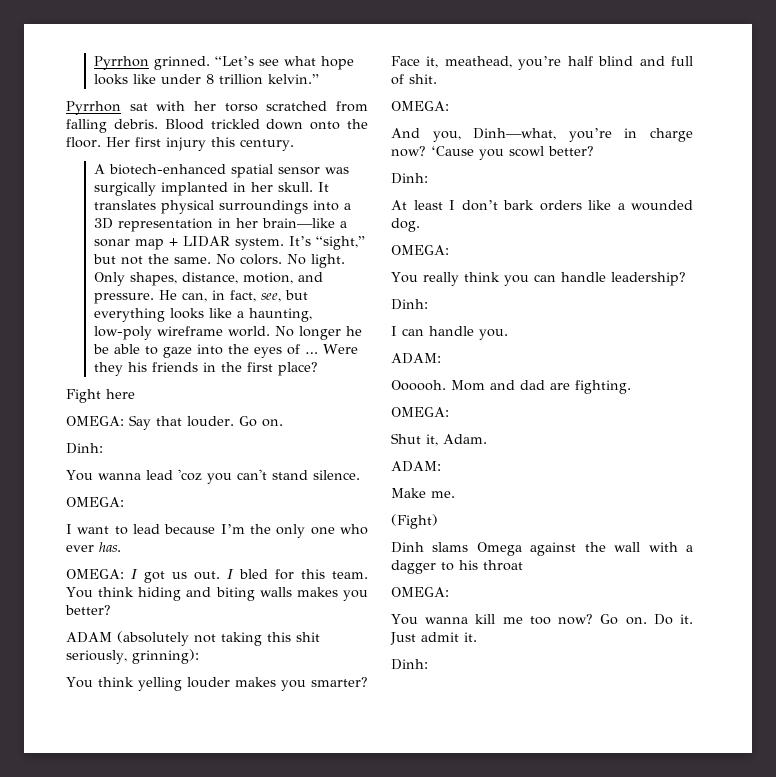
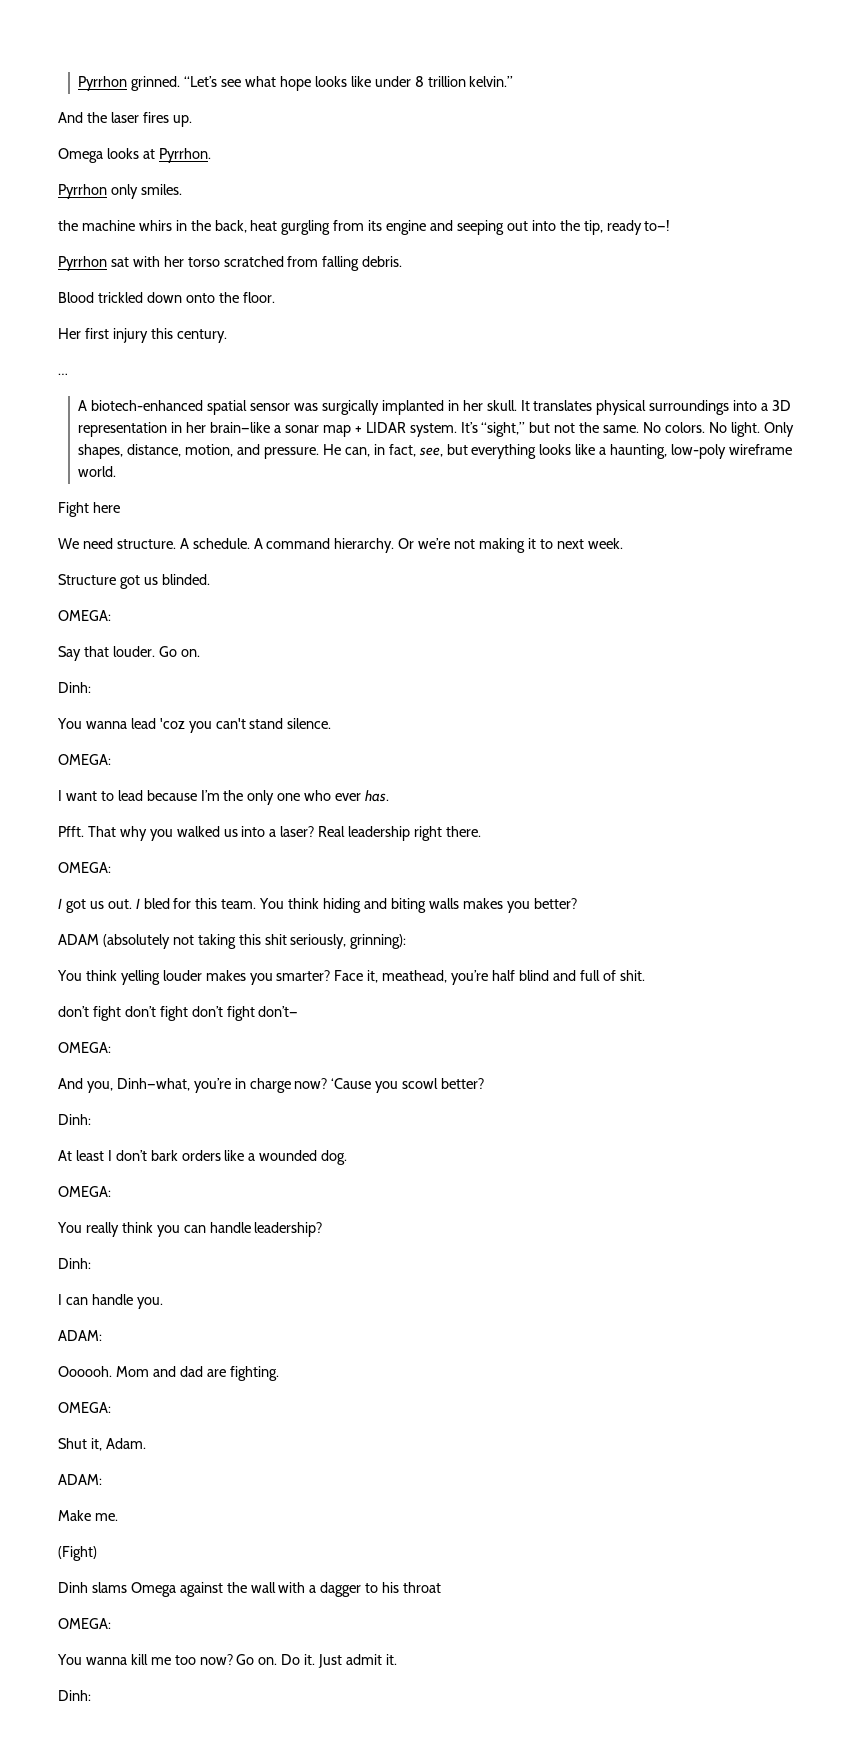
(319, 79) none -> [58,112,192,127] [58,148,211,163] [58,184,182,199] [58,220,671,235] // And the laser fires up. // Omega looks at Pyrrhon. // Pyrrhon only smiles. // the machine whirs in the back, heat gurgling from its engine and seeping out into the tip, ready to—!
(158, 124) none -> (403, 261) //
(101, 142) none -> (275, 297) //
(294, 145) none -> [58,373,68,375] // …
[274,326,362,340] [92,344,358,358] [93,362,318,376] [66,389,135,403] [66,416,124,426] No longer he be able to gaze into the eyes of … Were they his friends in the first place? // Fight here // OMEGA: -> [58,502,120,517] [58,538,623,553] [58,574,210,589] [58,610,111,621] // Fight here // We need structure. A schedule. A command hierarchy. Or we’re not making it to next week. // Structure got us blinded. // OMEGA: //
[66,569,124,579] // OMEGA: -> [58,826,481,841] [58,862,111,873] // Pfft. That why you walked us into a laser? Real leadership right there. // OMEGA: //
(437, 79) none -> [58,1006,299,1021] // don’t fight don’t fight don’t fight don’t—

